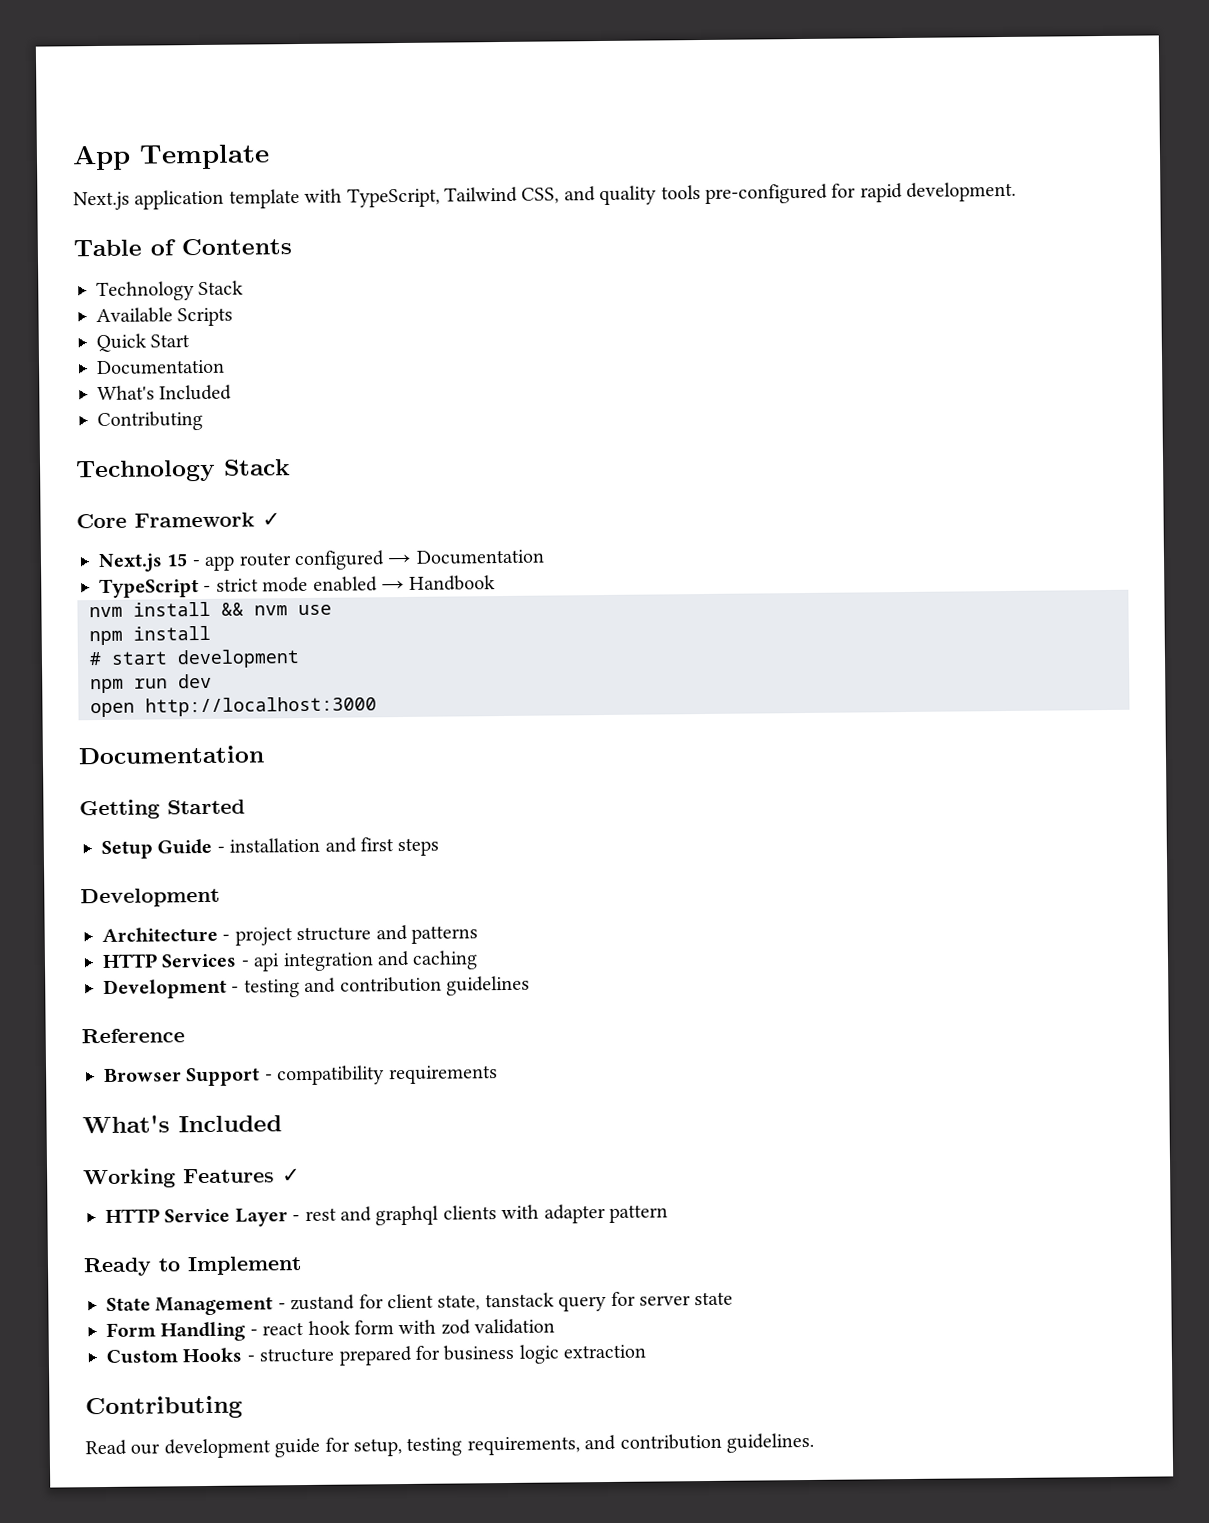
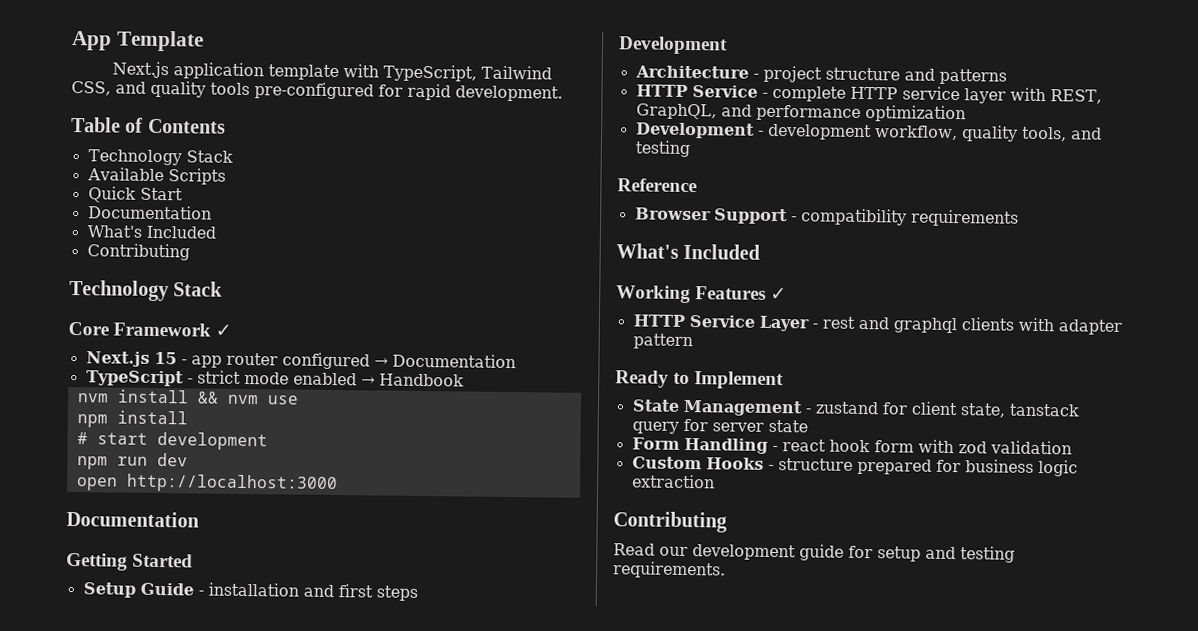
[161,950,479,972] [103,975,530,999] Services - api integration and caching // Development - testing and contribution guidelines -> [691,85,1102,104] [635,103,966,123] [635,122,1102,142] [634,140,690,158] Service - complete HTTP service layer with REST, GraphQL, and performance optimization // Development - development workflow, quality tools, and testing
[353,1432,814,1457] setup, testing requirements, and contribution guidelines. -> [877,546,1015,563] [613,561,726,579] setup and testing requirements.

